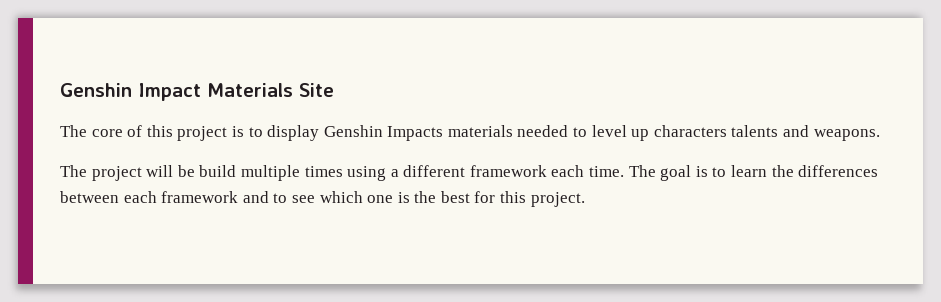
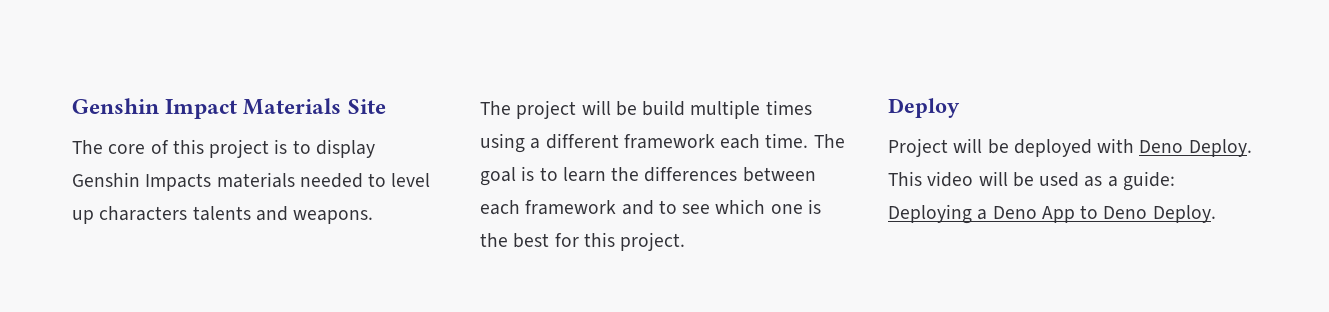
(585, 199) none -> [888,98,960,118] [888,138,1252,157] [888,171,1175,191] [888,204,1216,224] // Deploy // Project will be deployed with Deno Deploy. This video will be used as a guide: Deploying a Deno App to Deno Deploy.

